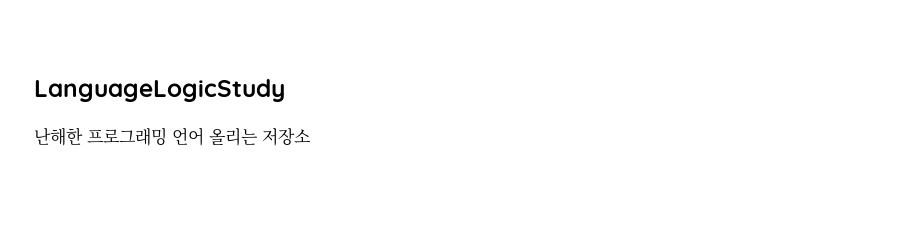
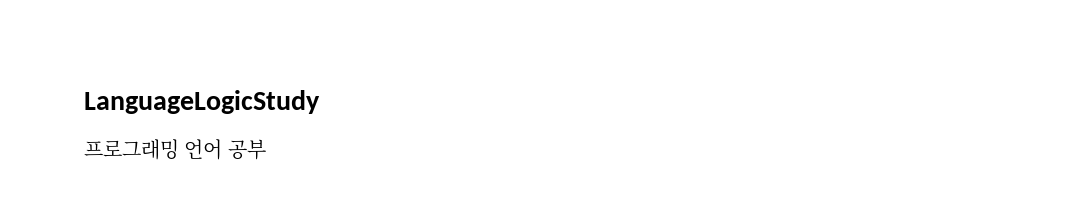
[34,127,83,146] 난해한 -> (320, 102) none
[209,128,311,146] 올리는 저장소 -> [227,139,266,160] 공부

